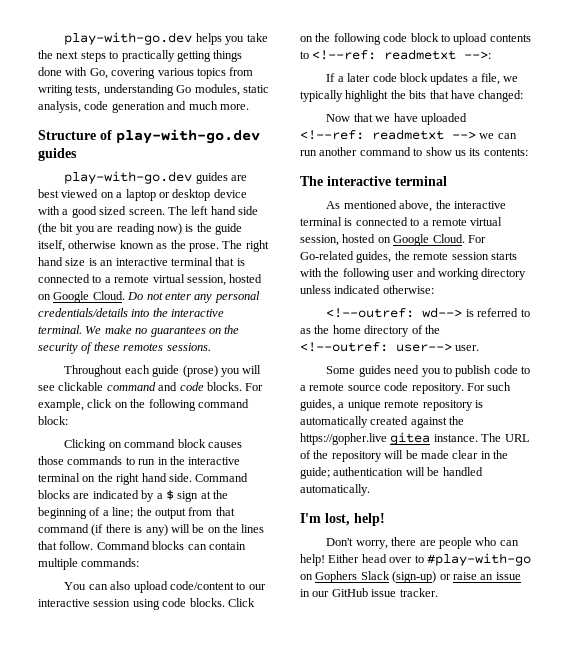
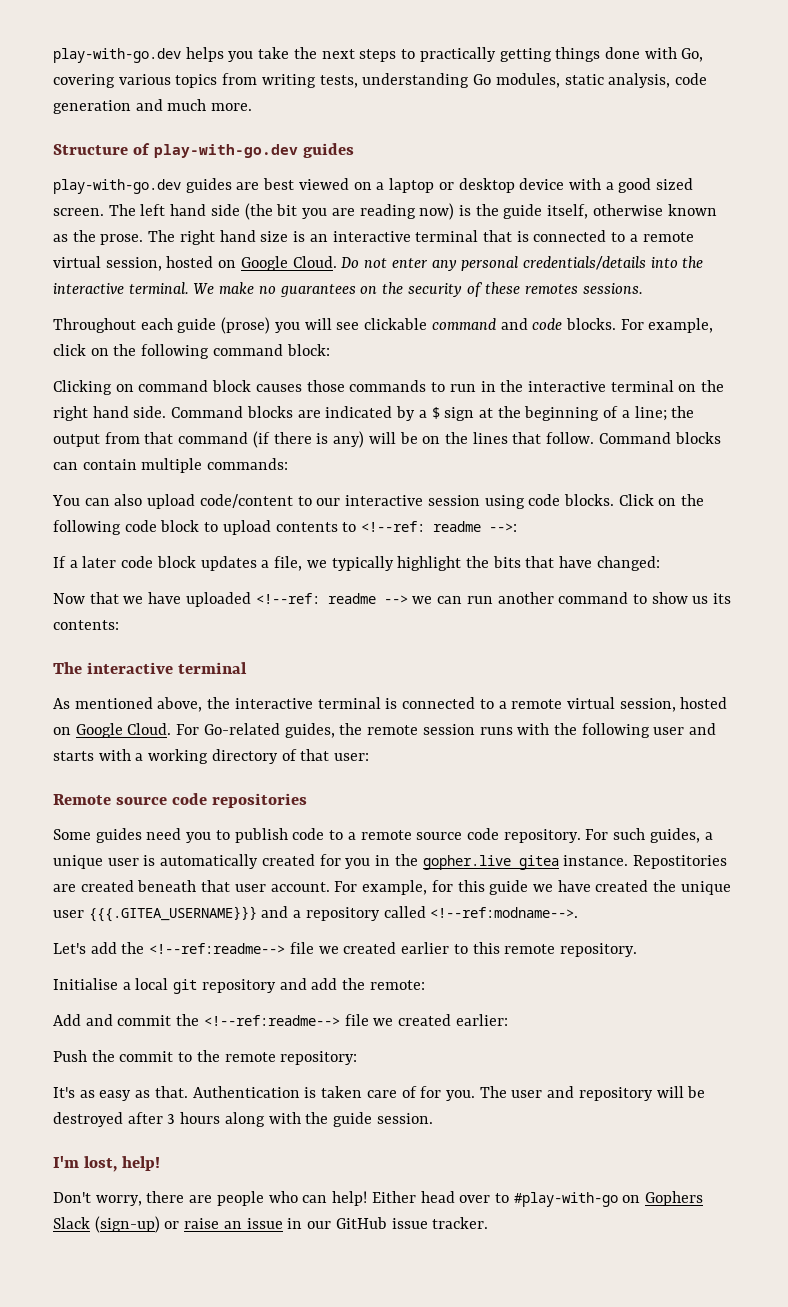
[384,49,457,60] readmetxt -> [433,521,482,532] readme
[372,129,444,140] readmetxt -> [327,593,376,604] readme
[490,252,517,260] starts -> [479,727,513,735] runs
[437,268,527,280] [300,285,434,294] [326,307,530,318] [300,325,440,337] [300,342,480,352] working directory unless indicated otherwise: // <!--outref: wd--> is referred to as the home directory of the <!--outref: user--> user. -> [53,749,370,764] [53,793,307,808] starts with a working directory of that user: // Remote source code repositories
[384,400,473,411] remote repository -> [107,858,139,866] user
[410,416,465,428] [300,432,530,445] [300,450,508,462] [300,467,483,479] [300,484,370,496] against the https://gopher.live gitea instance. The URL of the repository will be made clear in the guide; authentication will be handled automatically. -> [319,854,727,870] [53,880,731,895] [53,906,579,922] [53,942,637,957] [53,978,425,994] [53,1014,508,1026] [53,1050,358,1065] [53,1086,706,1101] [53,1112,433,1127] for you in the gopher.live gitea instance. Repostitories are created beneath that user account. For example, for this guide we have created the unique user {{{.GITEA_USERNAME}}} and a repository called <!--ref:modname-->. // Let's add the <!--ref:readme--> file we created earlier to this remote repository. // Initialise a local git repository and add the remote: // Add and commit the <!--ref:readme--> file we created earlier: // Push the commit to the remote repository: // It's as easy as that. Authentication is taken care of for you. The user and repository will be destroyed after 3 hours along with the guide session.

